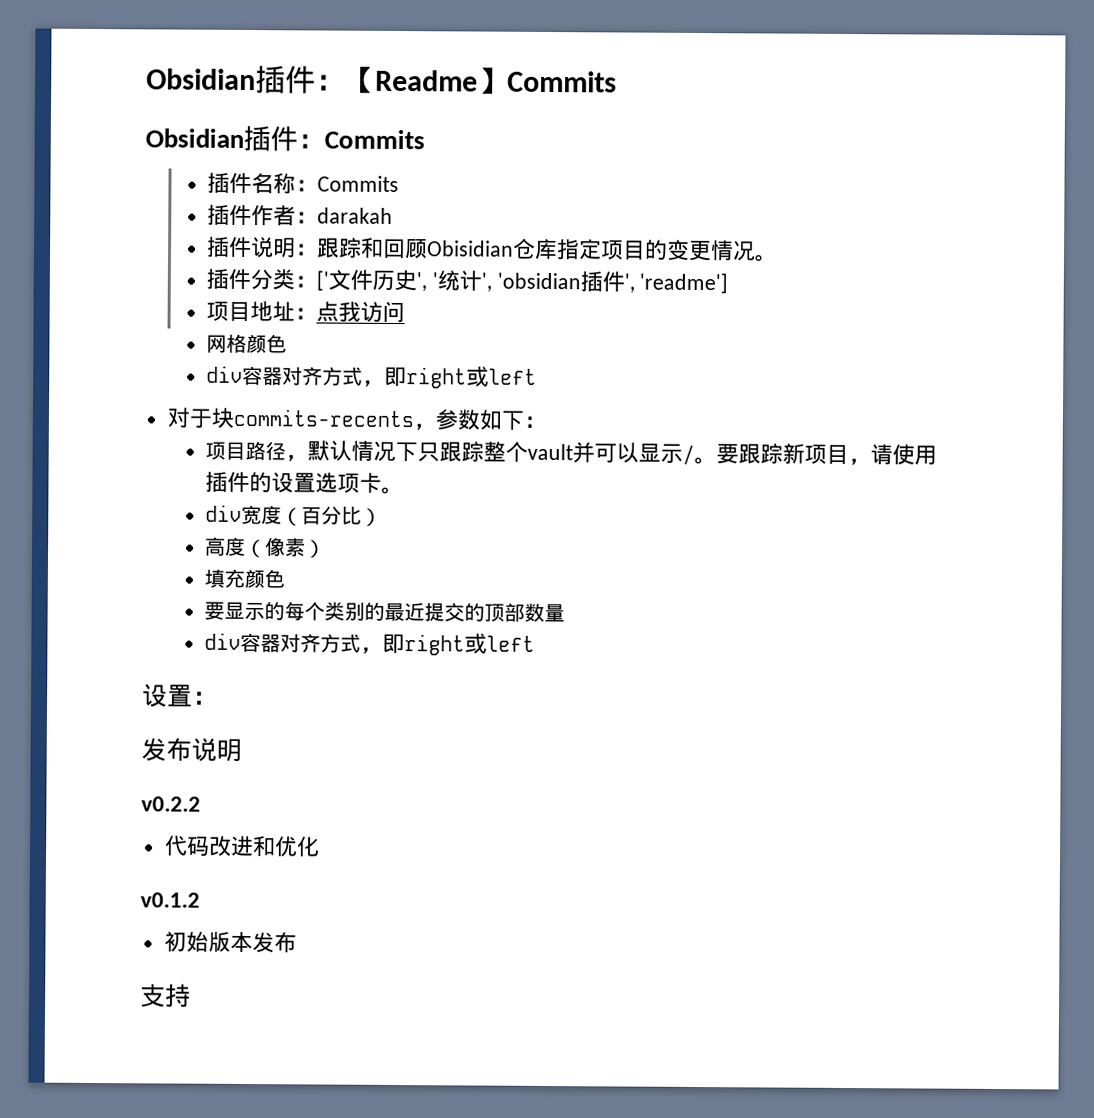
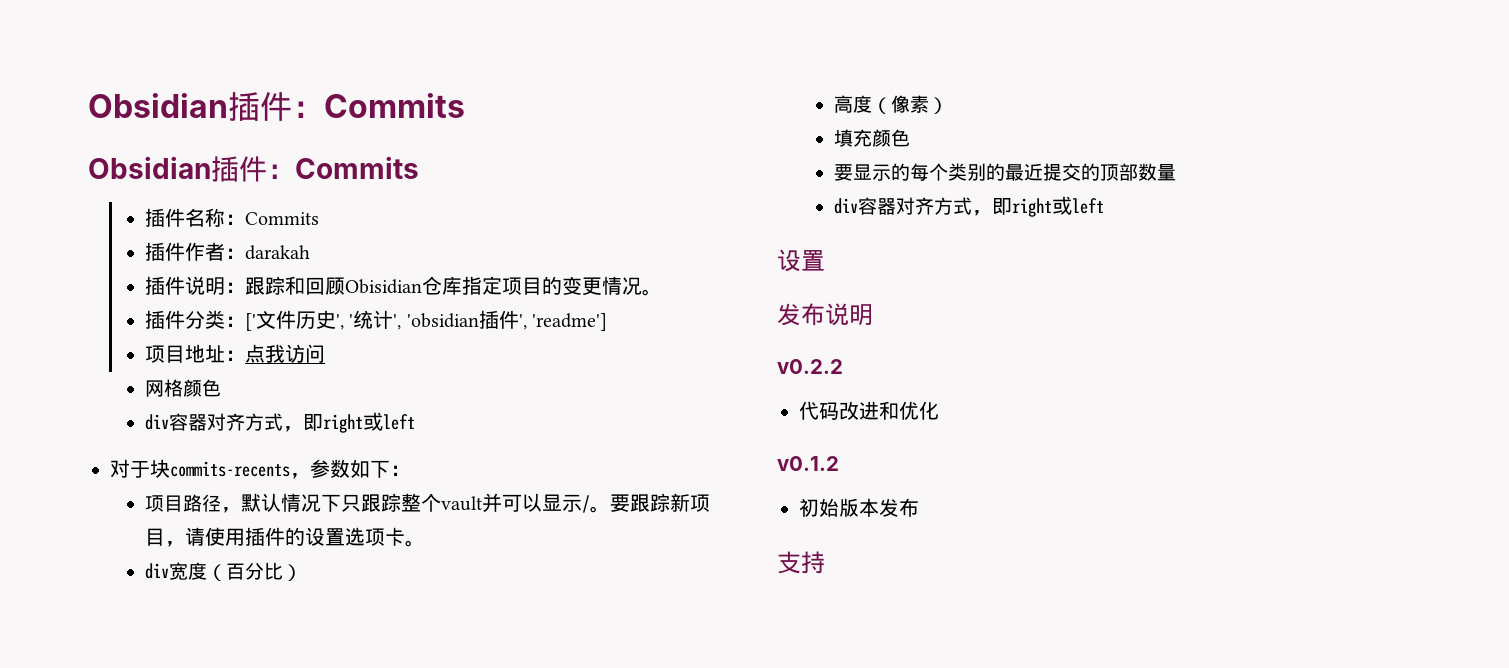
[146,65,508,95] Obsidian插件：【Readme】 -> [88,92,324,121] Obsidian插件：
[192,691,218,705] ： -> (825, 260) none

